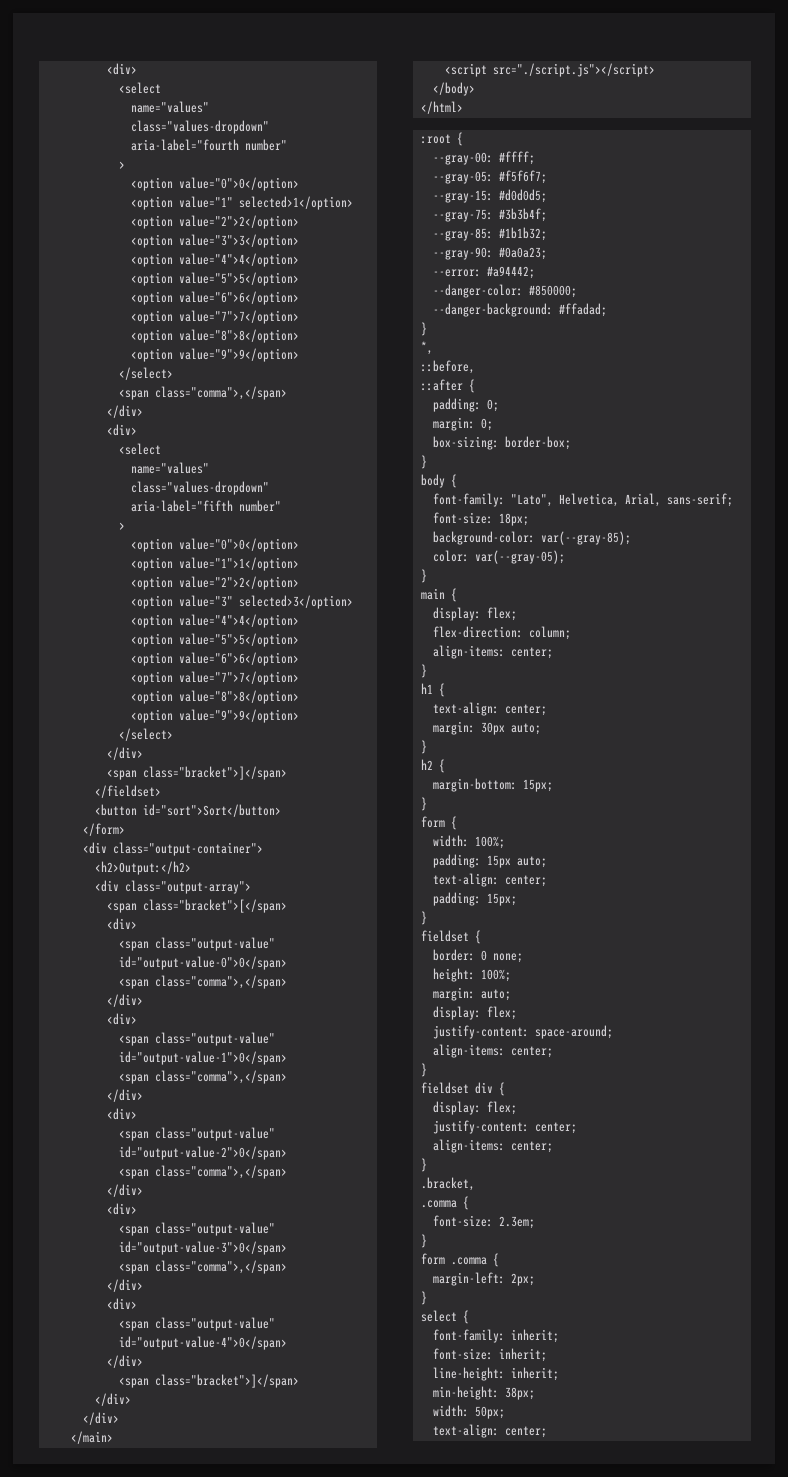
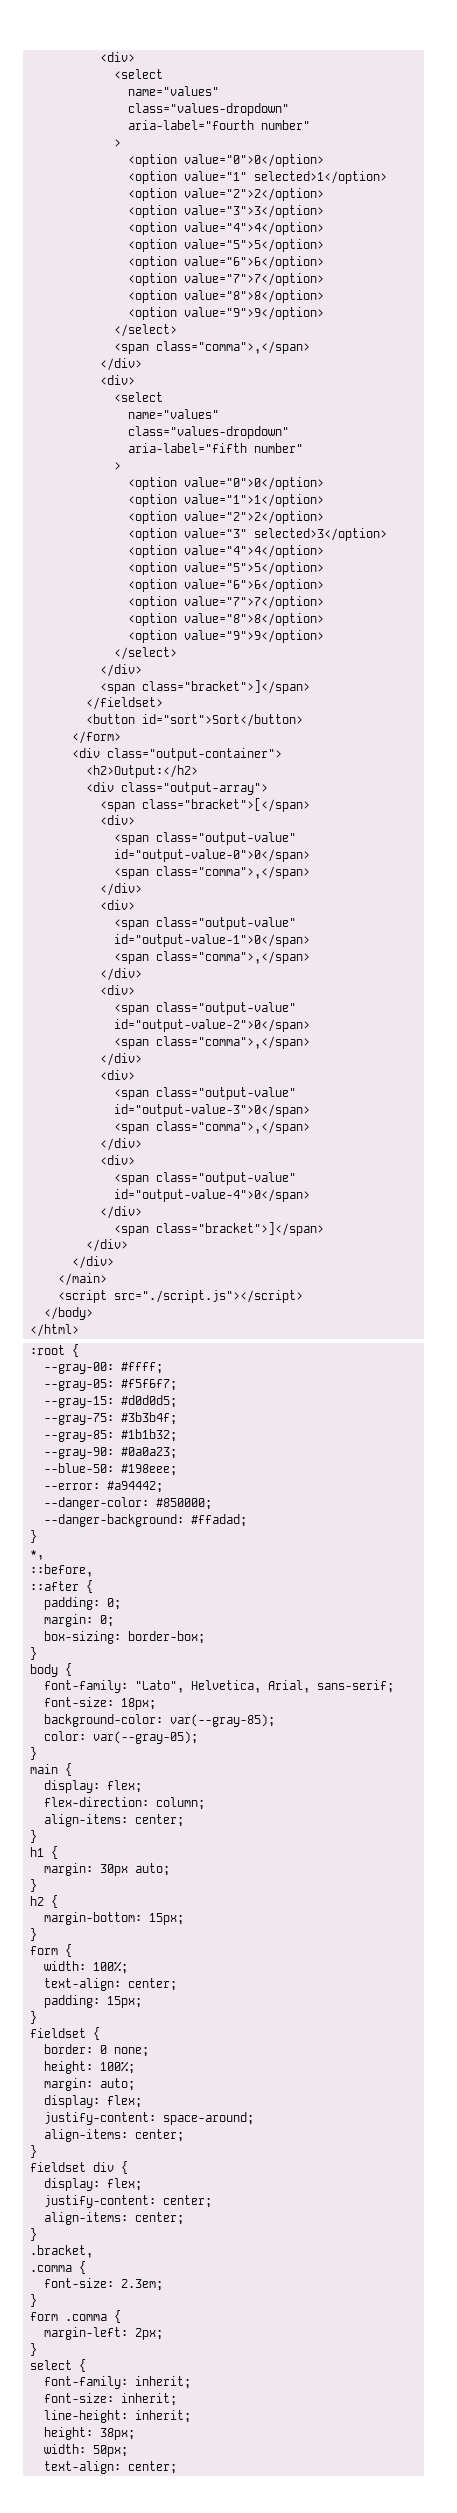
(547, 253) none -> [43,1463,177,1476] // --blue-50: #198eee;
[432,702,547,716] // text-align: center; -> (58, 1852) none
[432,854,547,868] // padding: 15px auto; -> (128, 1967) none
[432,1386,499,1400] min-height: -> [43,2427,93,2440] height:

